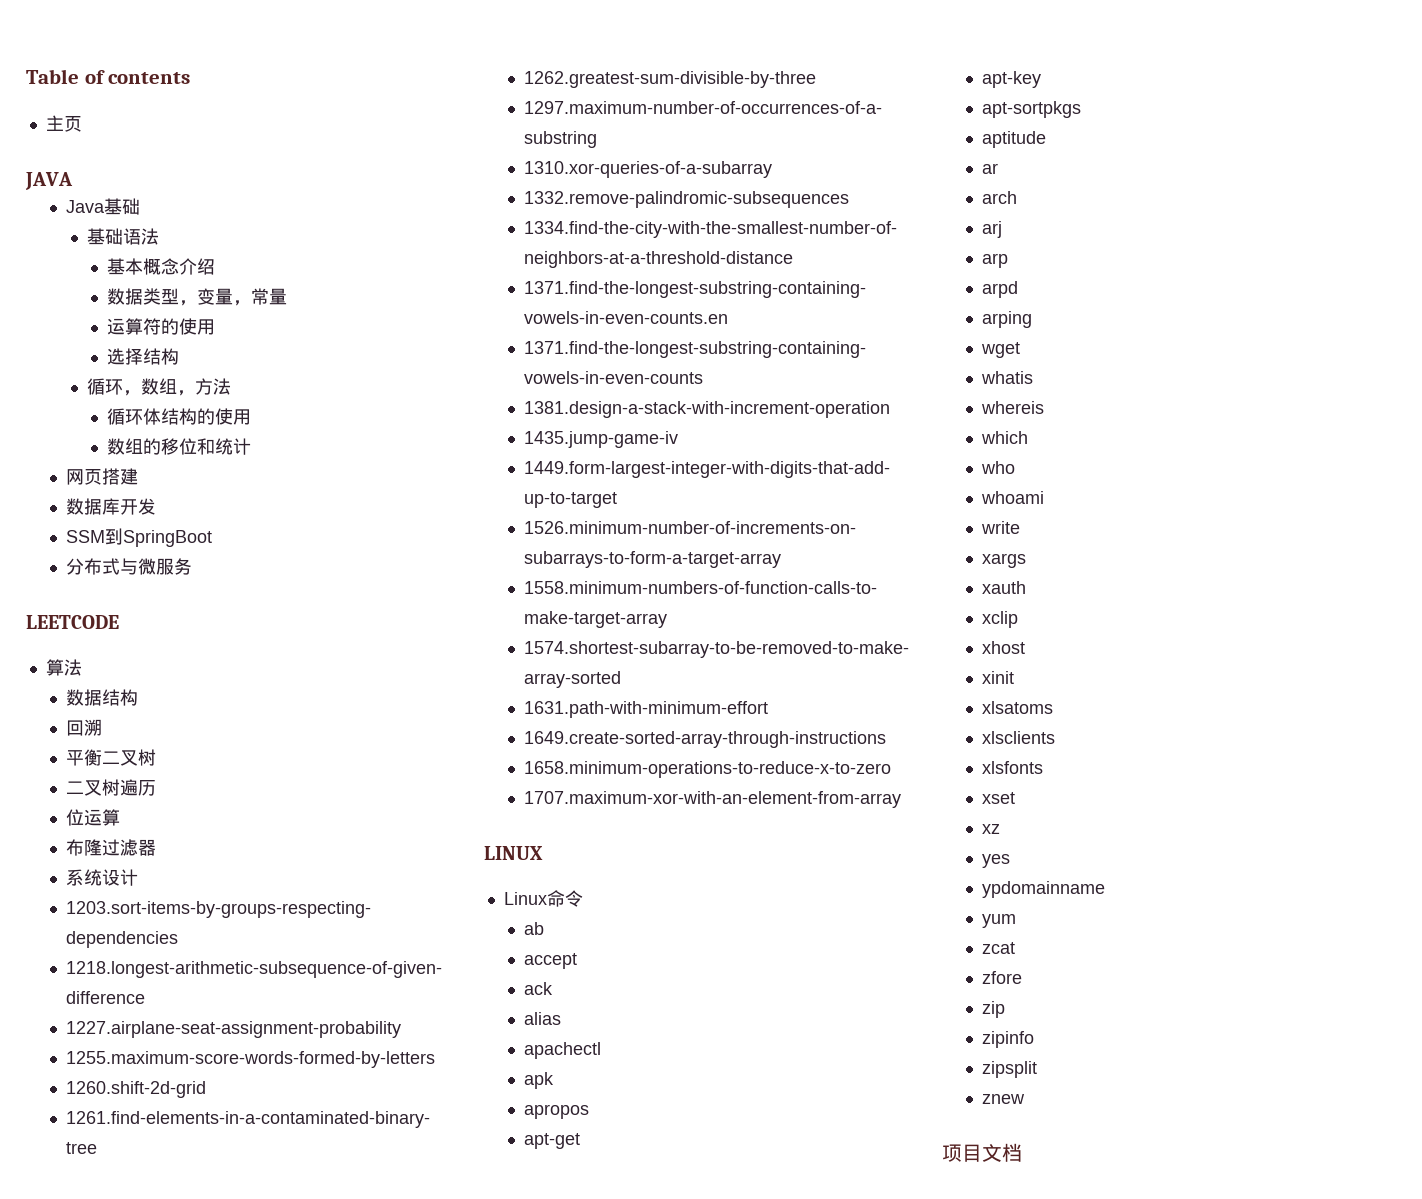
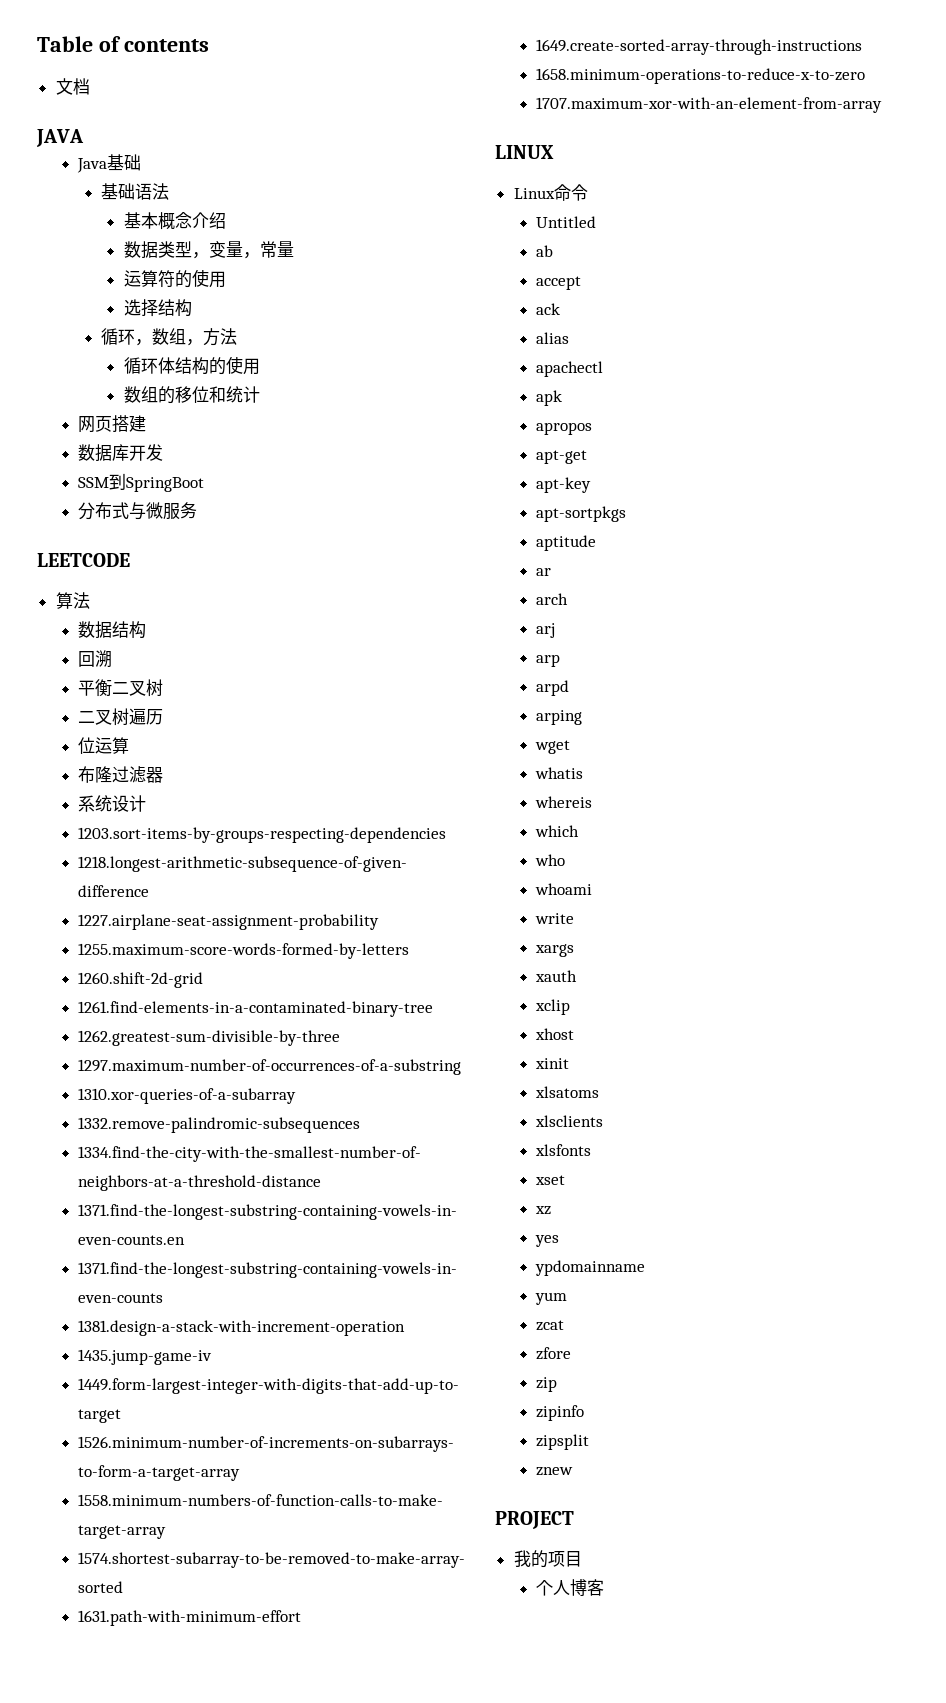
[45,115,82,132] 主页 -> [55,78,90,95] 文档
(583, 898) none -> [536,216,597,228] // Untitled
(1026, 1099) none -> [495,1511,574,1529] [513,1550,548,1568] PROJECT // 我的
[982,1143,1022,1162] 文档 -> [536,1579,605,1596] // 个人博客

